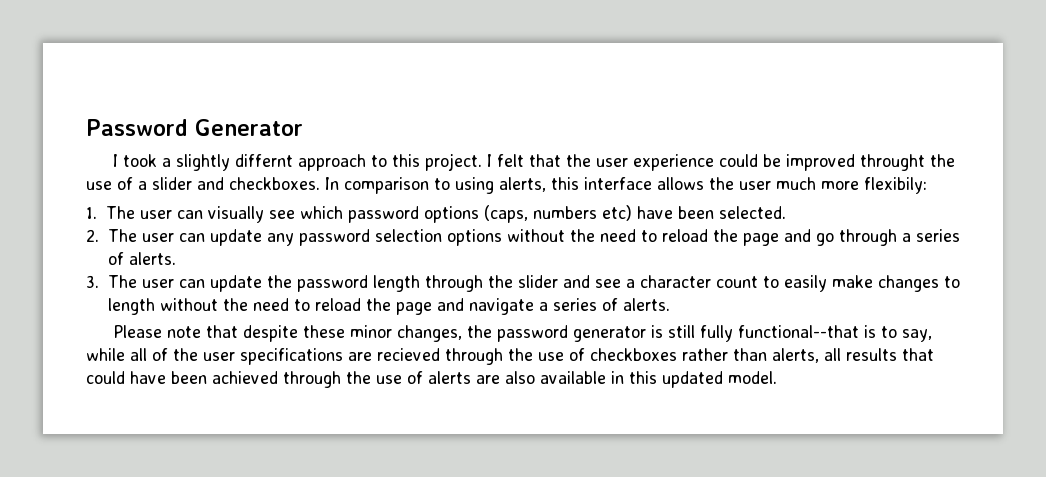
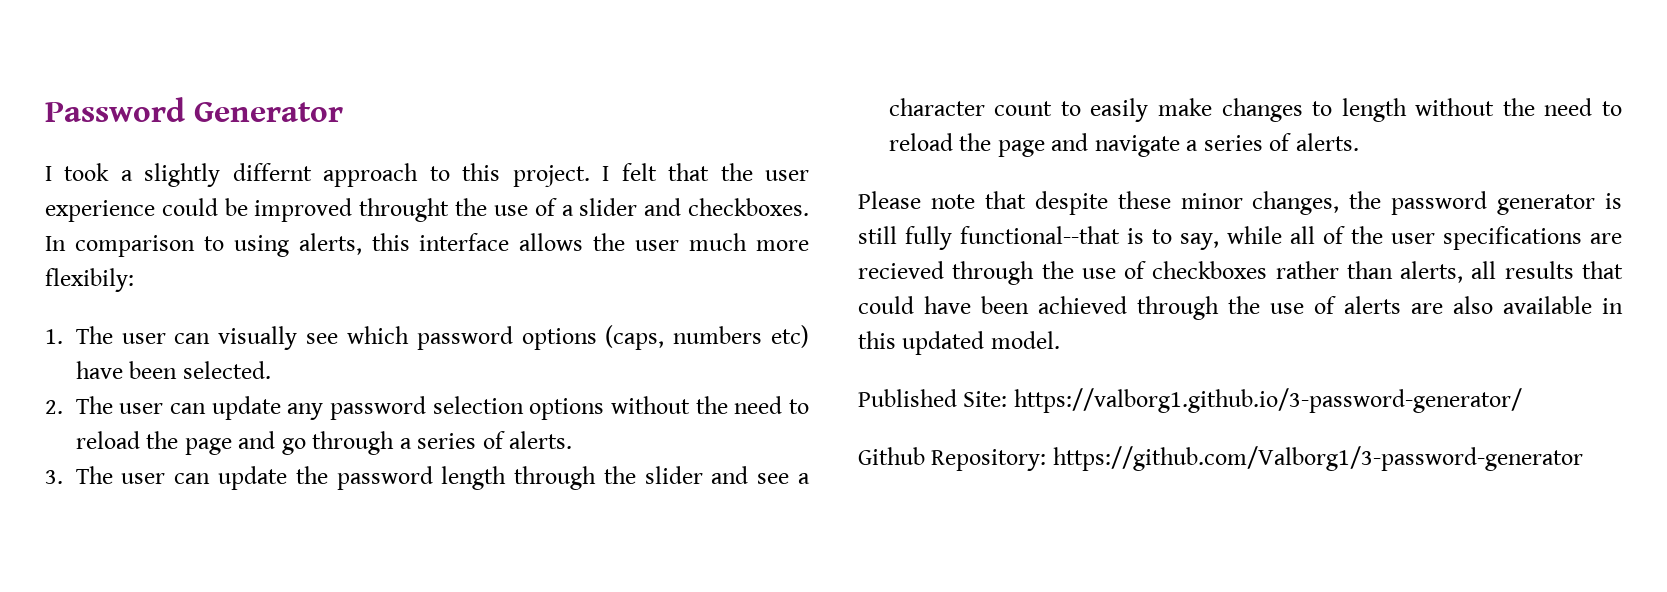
(777, 377) none -> [858,388,1522,413] [858,446,1583,471] // Published Site: https://valborg1.github.io/3-password-generator/ // Github Repository: https://github.com/Valborg1/3-password-generator

